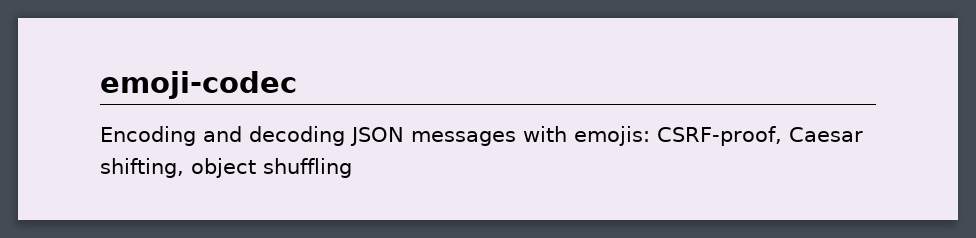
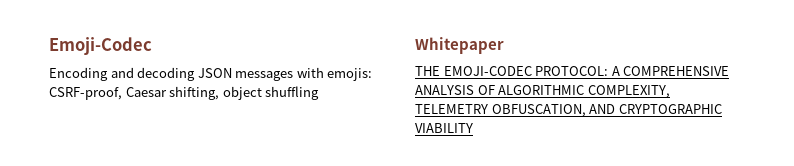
[100,71,297,99] emoji-codec -> [49,37,152,55] Emoji-Codec
(352, 168) none -> [415,37,504,54] [415,66,730,76] [415,85,670,98] [415,104,722,117] [415,123,473,133] // Whitepaper // THE EMOJI-CODEC PROTOCOL: A COMPREHENSIVE ANALYSIS OF ALGORITHMIC COMPLEXITY, TELEMETRY OBFUSCATION, AND CRYPTOGRAPHIC VIABILITY

